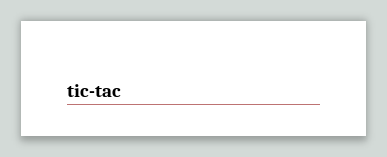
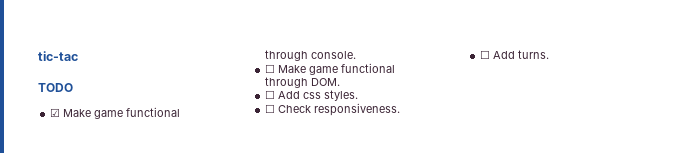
(121, 90) none -> [38,83,73,92] [50,107,181,119] [265,50,357,61] [265,63,396,75] [265,77,341,88] [265,90,359,101] [265,103,401,116] [480,50,550,59] // TODO // ☑ Make game functional through console. // ☐ Make game functional through DOM. // ☐ Add css styles. // ☐ Check responsiveness. // ☐ Add turns.

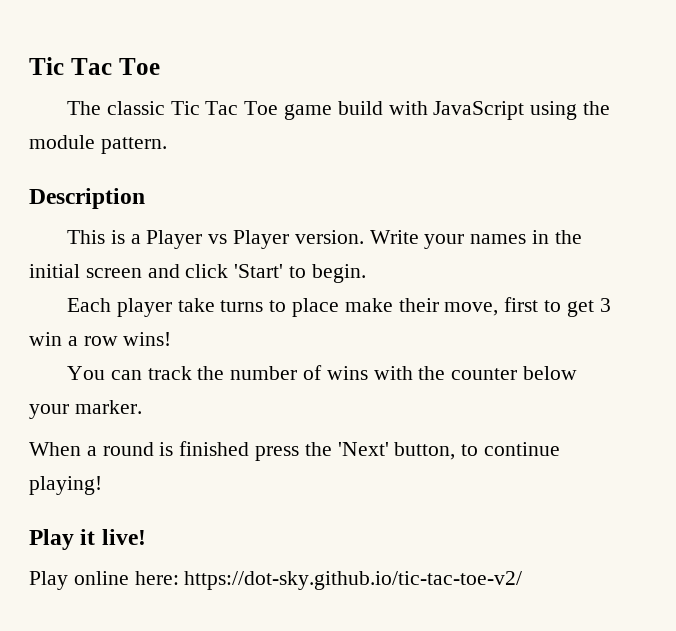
[38,51,78,61] [38,83,73,92] [50,107,181,119] [265,50,357,61] [265,63,396,75] [265,77,341,88] [265,90,359,101] [265,103,401,116] [480,50,550,59] tic-tac // TODO // ☑ Make game functional through console. // ☐ Make game functional through DOM. // ☐ Add css styles. // ☐ Check responsiveness. // ☐ Add turns. -> [29,57,160,75] [67,101,611,120] [29,135,167,154] [29,188,145,209] [67,230,582,249] [29,264,366,283] [67,297,611,317] [29,332,172,346] [67,365,578,380] [29,400,142,419] [29,441,561,461] [29,476,102,495] [29,529,146,550] [29,571,523,590] Tic Tac Toe // The classic Tic Tac Toe game build with JavaScript using the module pattern. // Description // This is a Player vs Player version. Write your names in the initial screen and click 'Start' to begin. // Each player take turns to place make their move, first to get 3 win a row wins! // You can track the number of wins with the counter below your marker. // When a round is finished press the 'Next' button, to continue playing! // Play it live! // Play online here: https://dot-sky.github.io/tic-tac-toe-v2/

